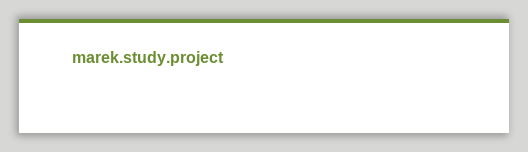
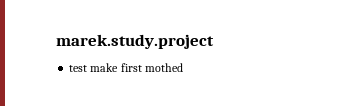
(224, 58) none -> [69,63,183,72] // test make first mothed

